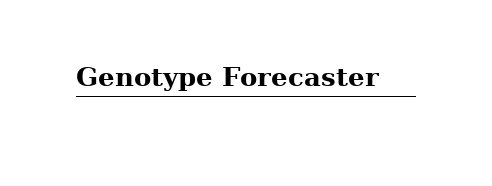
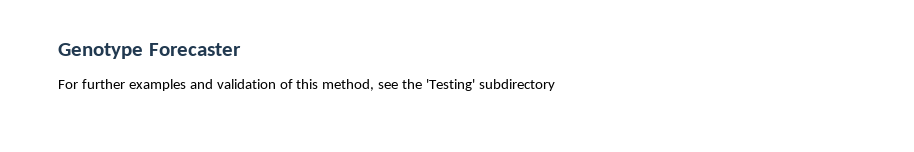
(379, 76) none -> [58,79,556,91] // For further examples and validation of this method, see the 'Testing' subdirectory

